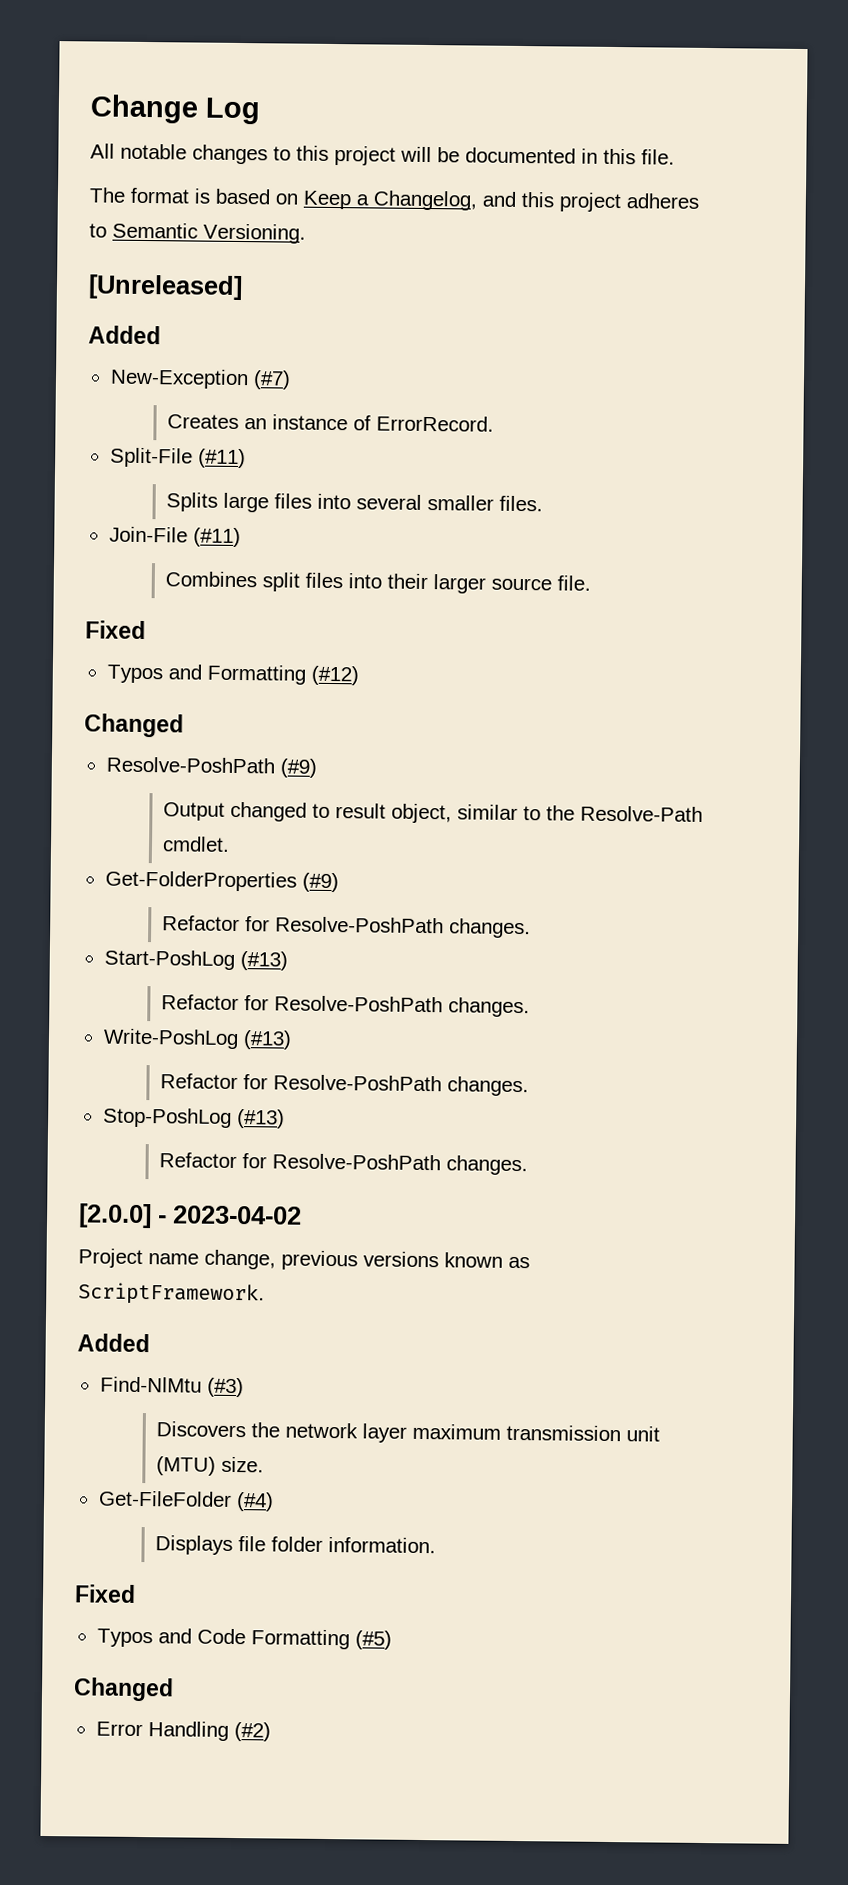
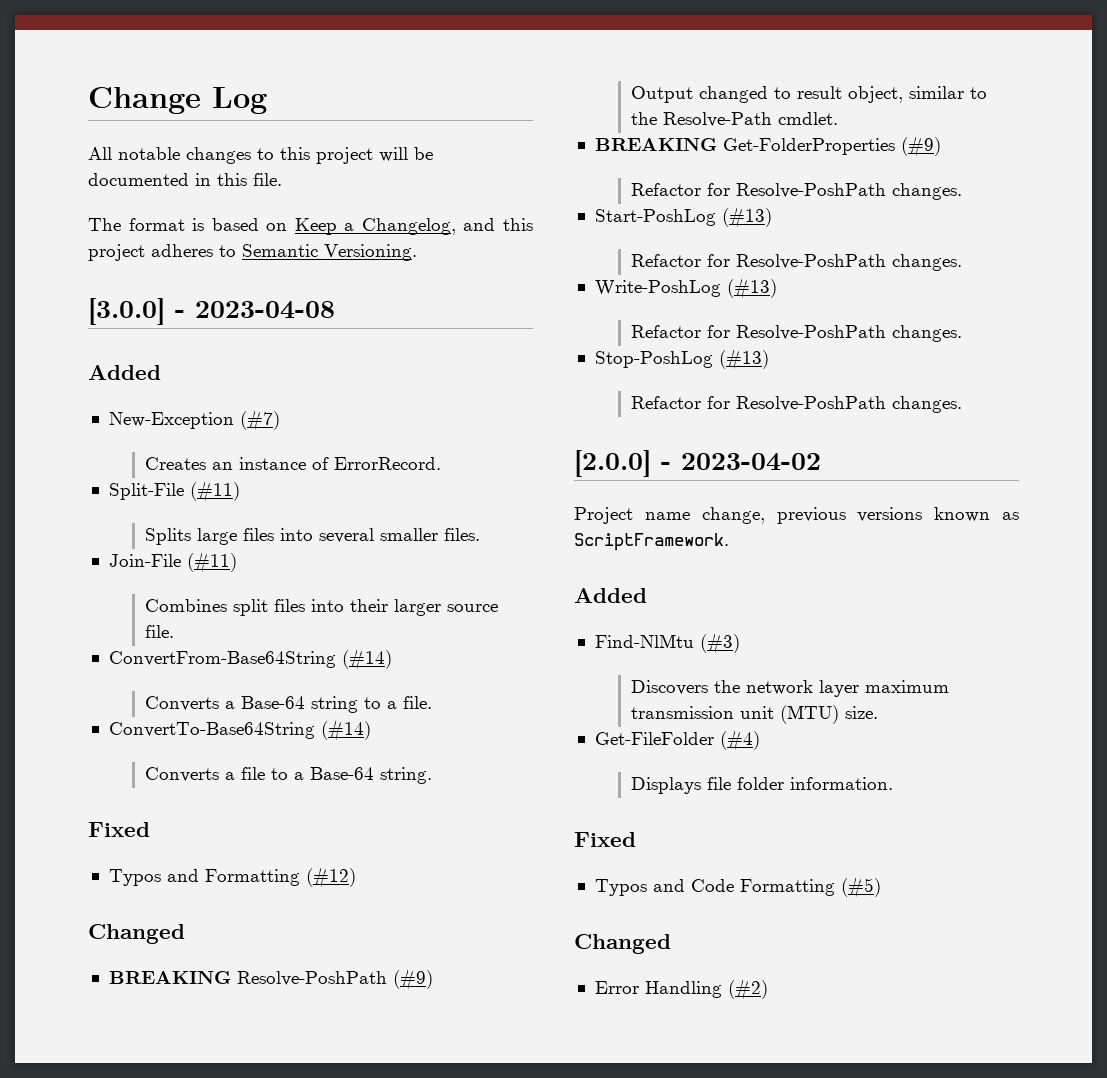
[88,274,243,301] [Unreleased] -> [88,298,335,325] [3.0.0] - 2023-04-08
(591, 583) none -> [108,649,392,670] [145,696,433,713] [108,720,371,741] [145,767,433,784] // ConvertFrom-Base64String (#14) // Converts a Base-64 string to a file. // ConvertTo-Base64String (#14) // Converts a file to a Base-64 string.
(184, 725) none -> [108,971,231,984] BREAKING
(230, 844) none -> [594,138,717,151] BREAKING

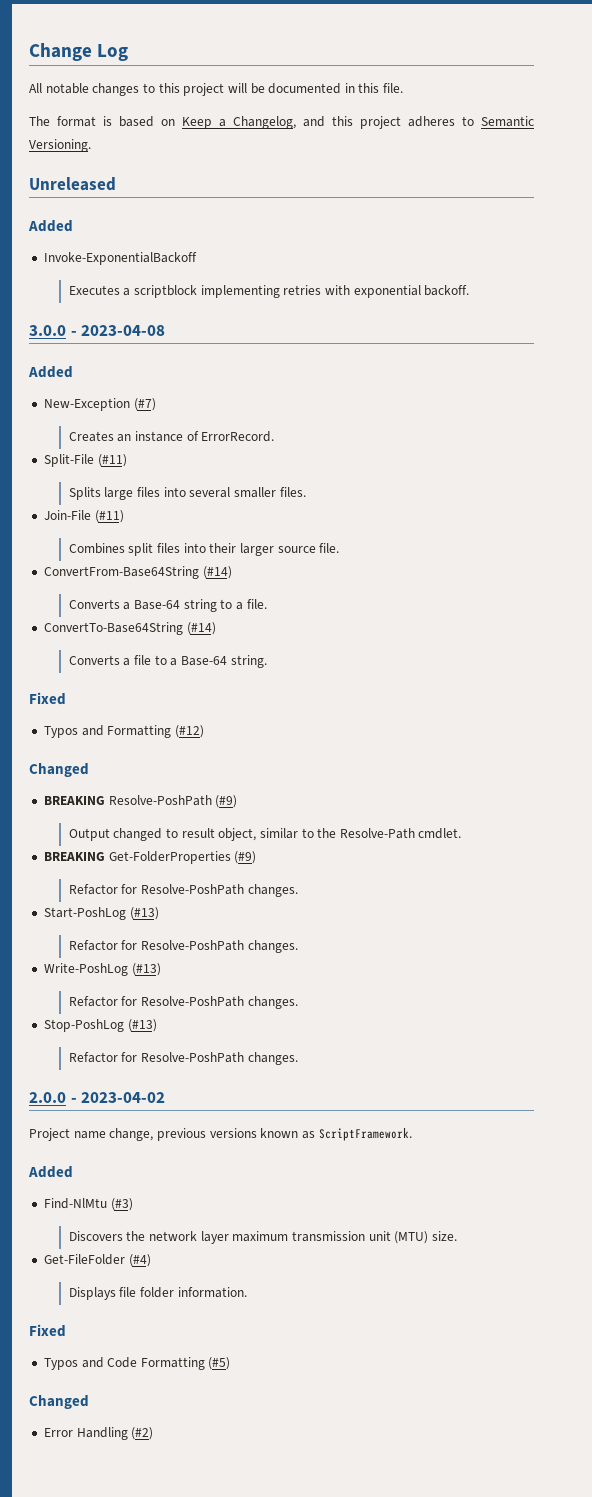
[88,298,165,325] [3.0.0] -> [29,177,116,191] [28,220,73,232] [43,252,197,265] [68,285,470,298] [29,325,66,336] Unreleased // Added // Invoke-ExponentialBackoff // Executes a scriptblock implementing retries with exponential backoff. // 3.0.0
[574,450,651,477] [2.0.0] -> [29,1092,66,1103] 2.0.0

